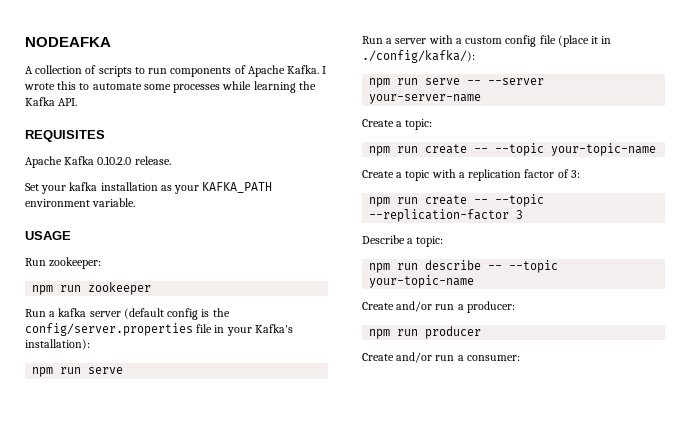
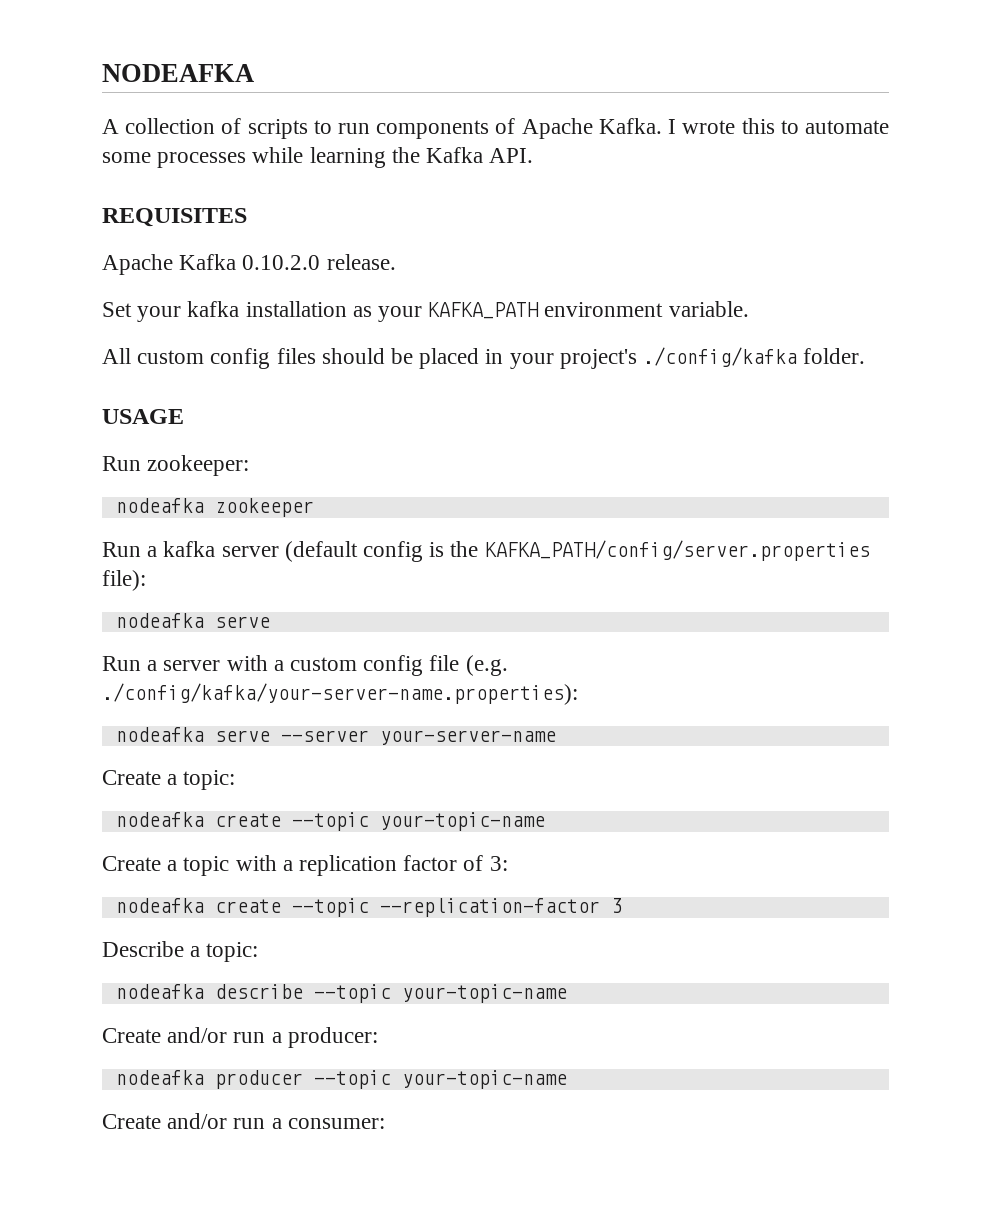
(136, 202) none -> [102,347,866,369] // All custom config files should be placed in your project's ./config/kafka folder.
[32,285,82,295] npm run -> [115,498,204,513] nodeafka
[25,323,293,336] [25,339,90,350] [32,367,82,377] config/server.properties file in your Kafka's installation): // npm run -> [484,540,870,561] [102,570,146,591] [115,613,204,628] KAFKA_PATH/config/server.properties file): // nodeafka
[557,35,612,47] [362,50,475,63] [369,78,482,88] (place it in ./config/kafka/): // npm run serve -- -> [465,655,508,676] [102,683,578,705] [115,727,270,742] (e.g. ./config/kafka/your-server-name.properties): // nodeafka serve
[369,144,489,156] npm run create -- -> [115,812,281,827] nodeafka create
[369,195,489,207] npm run create -- -> [115,898,281,913] nodeafka create
[369,260,503,273] npm run describe -- -> [115,984,303,999] nodeafka describe
[369,329,419,339] npm run -> [115,1070,204,1085] nodeafka
(482, 332) none -> [313,1070,567,1089] --topic your-topic-name

